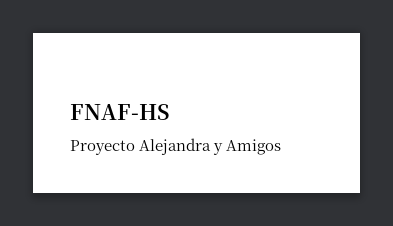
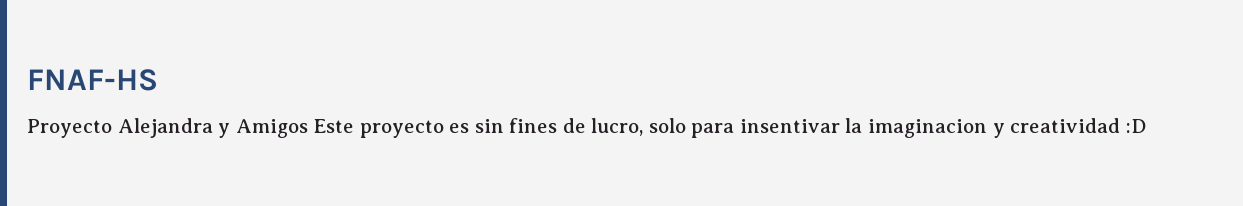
(282, 147) none -> [313,118,1146,138] Este proyecto es sin fines de lucro, solo para insentivar la imaginacion y creatividad :D

